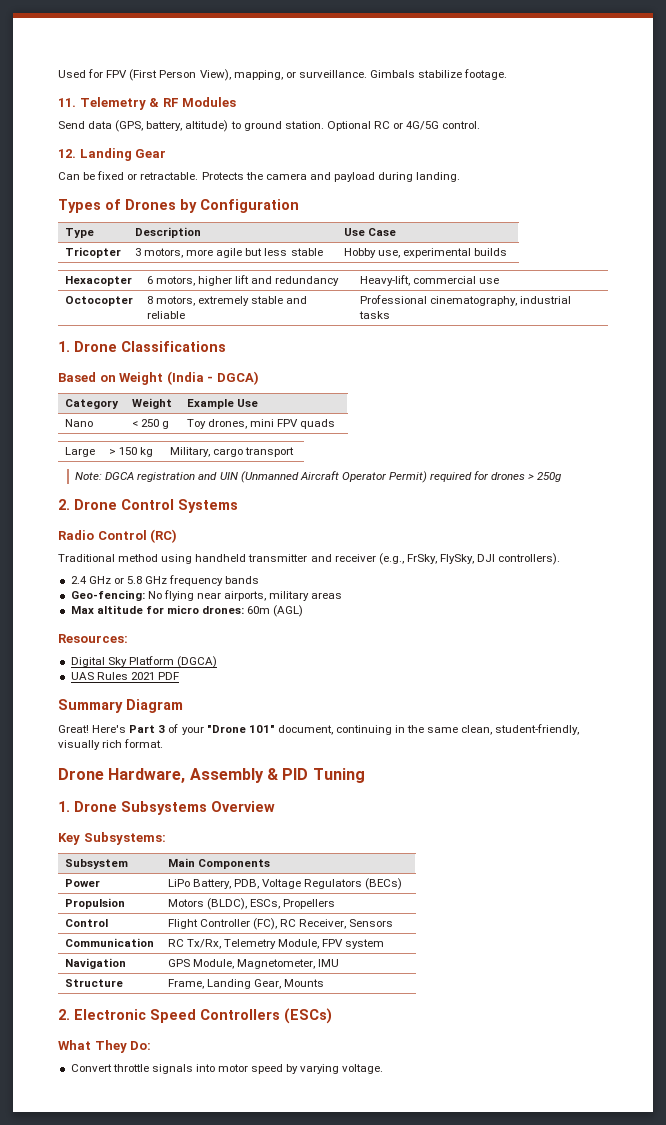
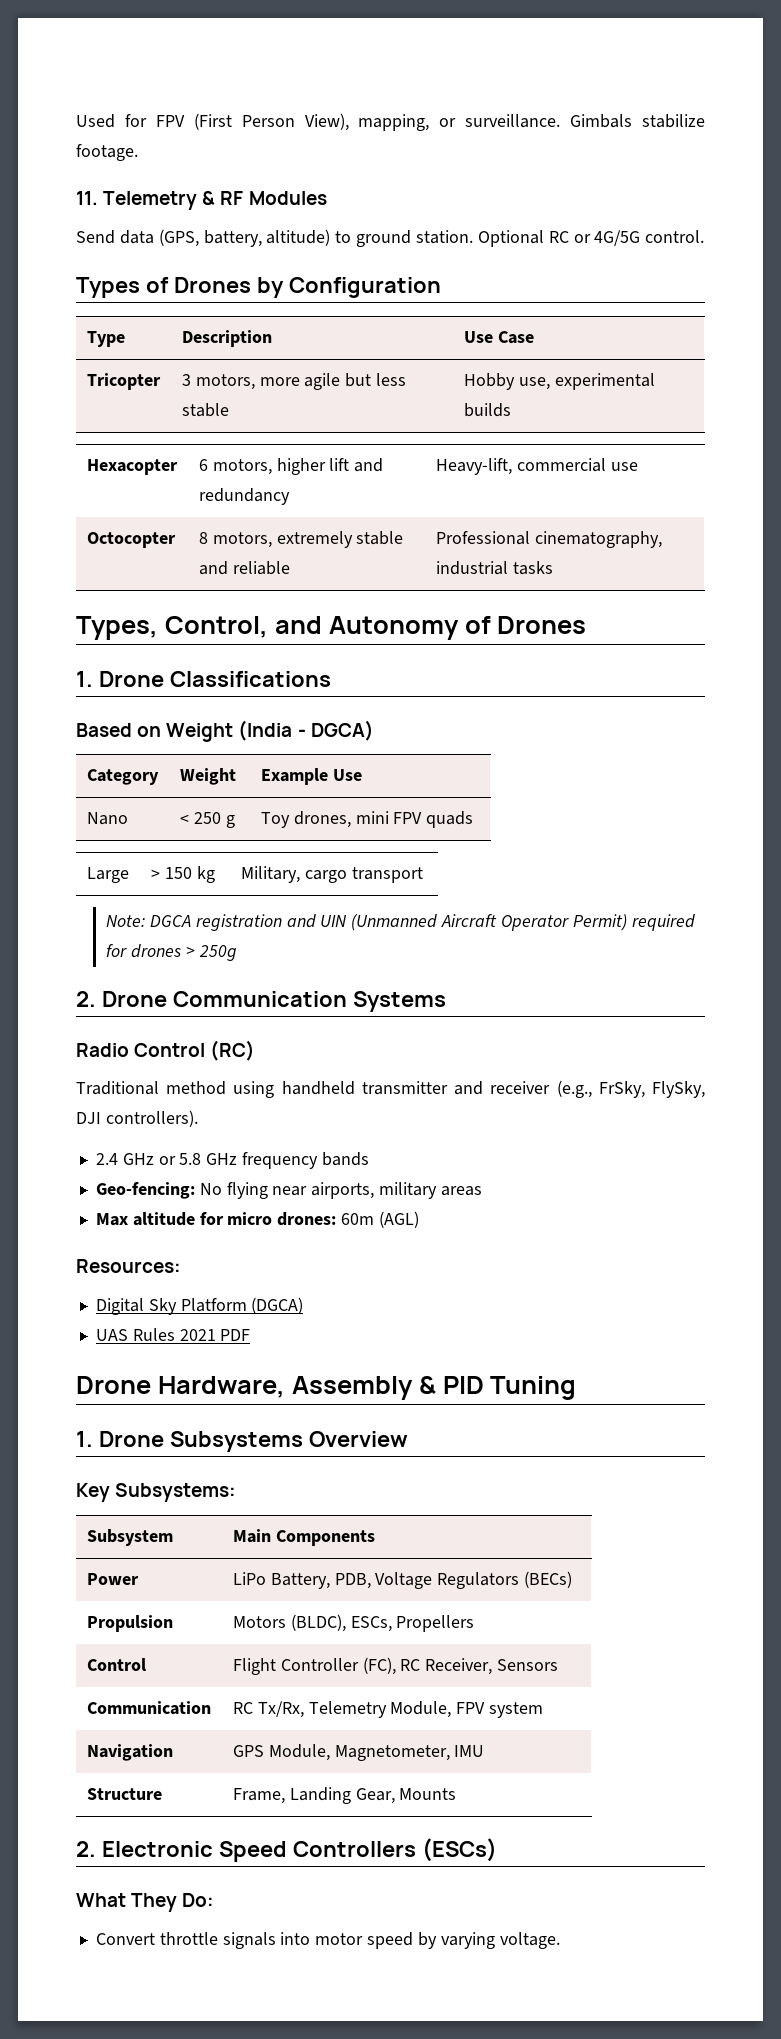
[58,148,167,161] [58,171,461,182] // 12. Landing Gear // Can be fixed or retractable. Protects the camera and payload during landing. -> (705, 236) none
(390, 315) none -> [76,616,587,640] // Types, Control, and Autonomy of Drones
[121,499,174,510] Control -> [172,991,347,1007] Communication
[58,699,183,713] [58,724,580,735] [58,739,164,750] // Summary Diagram // Great! Here's Part 3 of your "Drone 101" document, continuing in the same clean, student-friendly, visually rich format. -> (251, 1335) none

